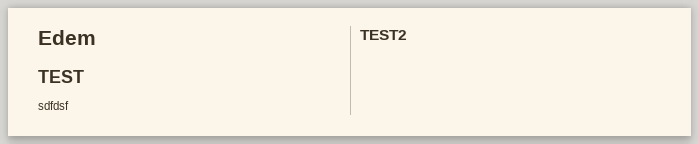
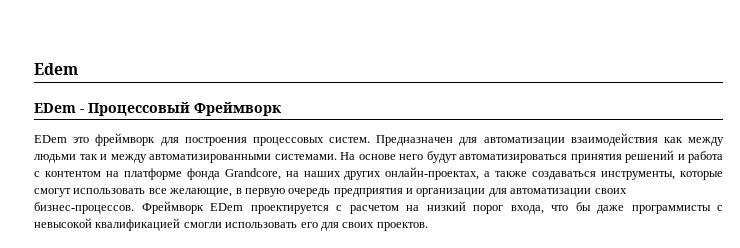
[38,70,84,83] [38,101,69,110] [360,30,407,40] TEST // sdfdsf // TEST2 -> [34,102,281,117] [34,133,724,146] [34,150,723,163] [34,167,724,180] [34,188,627,197] [34,201,723,214] [34,218,428,231] EDem - Процессовый Фреймворк // EDem это фреймворк для построения процессовых систем. Предназначен для автоматизации взаимодействия как между людьми так и между автоматизированными системами. На основе него будут автоматизироваться принятия решений и работа с контентом на платформе фонда Grandcore, на наших других онлайн-проектах, а также создаваться инструменты, которые смогут использовать все желающие, в первую очередь предприятия и организации для автоматизации своих бизнес-процессов. Фреймворк EDem проектируется с расчетом на низкий порог входа, что бы даже программисты с невысокой квалификацией смогли использовать его для своих проектов.

